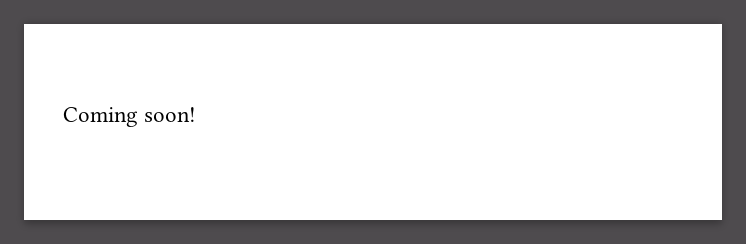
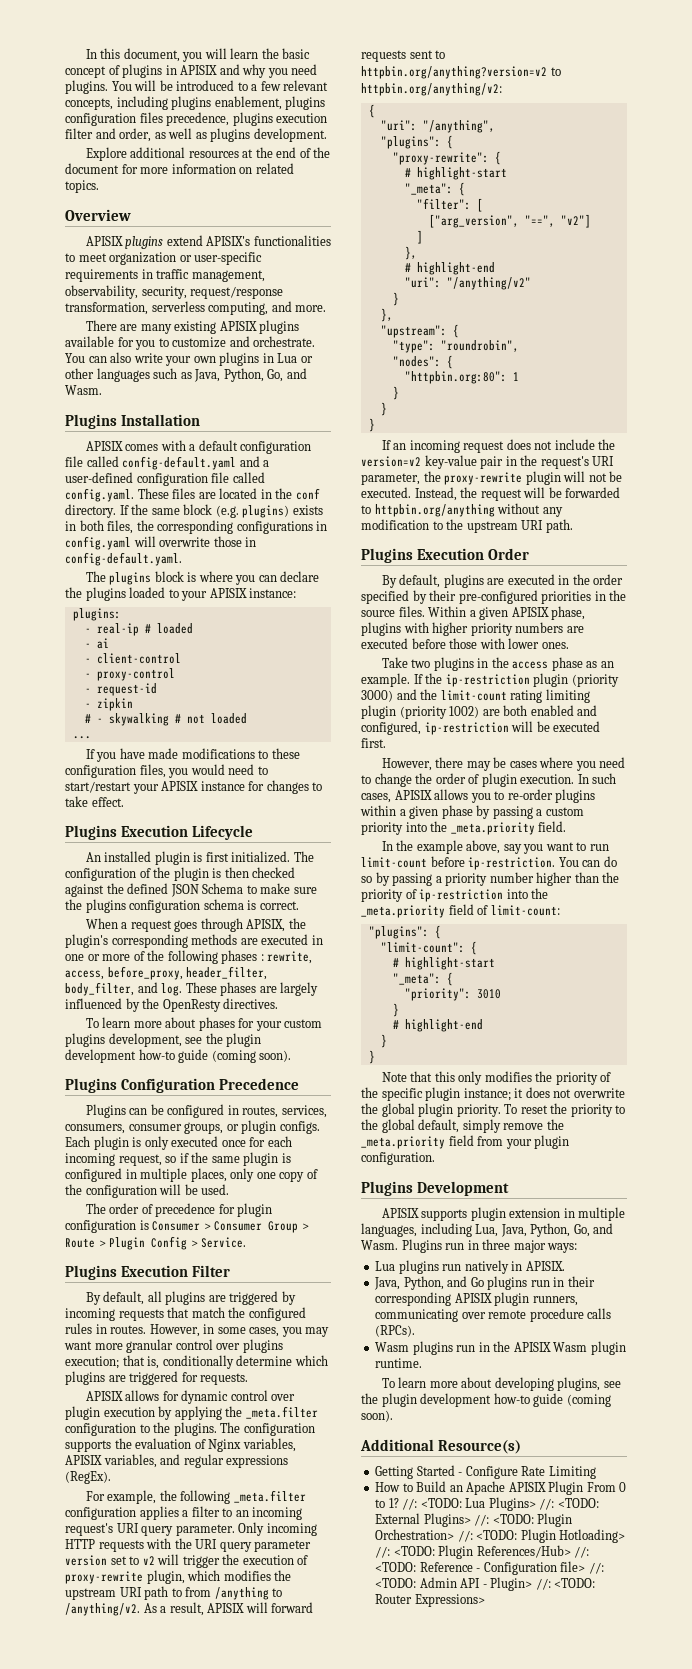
[63,107,197,127] Coming soon! -> [85,48,311,62] [65,64,318,78] [65,80,329,94] [65,96,326,110] [65,112,328,126] [65,128,327,142] [85,147,331,161] [65,163,294,174] [65,180,99,193] [65,209,131,221] [85,235,331,249] [65,252,263,265] [65,269,265,282] [65,285,284,299] [65,301,327,315] [85,320,300,334] [65,336,316,350] [65,352,313,366] [65,368,307,382] [65,385,102,395] [65,414,200,429] [85,440,312,454] [65,456,270,470] [65,472,265,486] [65,488,320,502] [65,504,323,518] [65,520,328,534] [65,536,257,550] [65,552,182,566] [85,571,320,585] [65,587,297,601] [72,608,121,621] [84,623,193,636] [84,638,109,649] [84,653,181,664] [84,668,175,681] [84,683,157,696] [84,698,133,711] [84,713,247,726] [72,736,91,739] [85,748,300,762] [65,764,268,778] [65,780,323,794] [65,796,124,807] [65,825,253,840] [85,851,314,865] [65,867,296,881] [65,883,317,897] [65,899,299,913] [85,918,306,932] [65,934,323,948] [65,950,313,964] [65,966,268,980] [65,982,319,996] [65,998,279,1012] [85,1017,323,1031] [65,1033,262,1047] [65,1049,292,1063] [65,1078,299,1093] [85,1104,327,1118] [65,1120,320,1134] [65,1136,292,1150] [65,1152,291,1166] [65,1168,318,1182] [65,1184,230,1198] [85,1203,273,1217] [65,1220,309,1233] [65,1236,247,1250] [65,1265,230,1280] [85,1291,296,1305] [65,1307,306,1321] [65,1323,330,1337] [64,1339,283,1353] [65,1355,328,1369] [65,1371,249,1385] [85,1390,296,1404] [65,1406,318,1420] [65,1422,315,1436] [65,1438,296,1452] [65,1454,289,1468] [65,1471,111,1484] [85,1490,306,1504] [65,1506,303,1520] [65,1522,317,1536] [65,1538,312,1552] [65,1554,309,1568] [65,1570,292,1584] [65,1586,283,1600] [65,1602,314,1616] [361,50,446,62] [361,66,561,79] [361,83,502,96] [368,104,375,118] [380,120,495,133] [380,135,453,149] [392,151,501,165] [404,167,507,180] [404,182,465,196] [416,198,483,212] [428,214,591,228] [416,230,423,244] [404,246,417,260] [404,262,495,275] [404,277,531,290] [392,292,399,306] [380,308,393,322] [380,324,459,338] [392,340,519,353] [392,355,453,369] [404,371,519,384] [392,386,399,400] [380,402,387,416] [368,418,375,432] [381,439,616,453] [361,455,615,469] [361,471,623,485] [361,487,621,501] [361,503,563,517] [361,519,573,533] [361,548,529,563] [381,574,624,588] [361,590,627,604] [361,606,586,620] [361,622,584,636] [361,638,569,649] [381,657,614,671] [361,673,619,687] [361,689,590,703] [361,705,598,719] [361,721,601,735] [361,738,386,748] [381,757,626,771] [361,773,617,787] [361,789,596,803] [360,805,584,819] [361,821,567,835] [381,840,609,854] [361,856,617,870] [361,872,620,886] [361,888,549,902] [361,904,560,918] [368,925,441,939] [380,941,477,955] [392,957,495,970] [392,972,453,986] [404,988,501,1001] [392,1003,399,1017] [392,1019,483,1032] [380,1034,387,1048] [368,1050,375,1064] [381,1071,612,1085] [361,1087,625,1101] [361,1103,626,1117] [361,1119,564,1133] [361,1135,570,1149] [361,1152,435,1165] [361,1181,509,1196] [381,1207,626,1221] [361,1223,614,1237] [361,1239,578,1253] [375,1260,565,1274] [374,1276,595,1290] [375,1292,578,1306] [375,1308,612,1322] [375,1325,416,1337] [375,1341,626,1355] [375,1358,423,1368] [381,1377,621,1391] [361,1393,611,1407] [361,1410,393,1422] [360,1439,521,1454] [375,1465,596,1479] [375,1481,627,1495] [375,1497,599,1511] [375,1513,573,1527] [375,1529,626,1543] [375,1545,590,1559] [375,1561,604,1575] [375,1577,596,1591] [375,1594,485,1607] In this document, you will learn the basic concept of plugins in APISIX and why you need plugins. You will be introduced to a few relevant concepts, including plugins enablement, plugins configuration files precedence, plugins execution filter and order, as well as plugins development. // Explore additional resources at the end of the document for more information on related topics. // Overview // APISIX plugins extend APISIX's functionalities to meet organization or user-specific requirements in traffic management, observability, security, request/response transformation, serverless computing, and more. // There are many existing APISIX plugins available for you to customize and orchestrate. You can also write your own plugins in Lua or other languages such as Java, Python, Go, and Wasm. // Plugins Installation // APISIX comes with a default configuration file called config-default.yaml and a user-defined configuration file called config.yaml. These files are located in the conf directory. If the same block (e.g. plugins) exists in both files, the corresponding configurations in config.yaml will overwrite those in config-default.yaml. // The plugins block is where you can declare the plugins loaded to your APISIX instance: // plugins: // - real-ip # loaded // - ai // - client-control // - proxy-control // - request-id // - zipkin // # - skywalking # not loaded // ... // If you have made modifications to these configuration files, you would need to start/restart your APISIX instance for changes to take effect. // Plugins Execution Lifecycle // An installed plugin is first initialized. The configuration of the plugin is then checked against the defined JSON Schema to make sure the plugins configuration schema is correct. // When a request goes through APISIX, the plugin's corresponding methods are executed in one or more of the following phases : rewrite, access, before_proxy, header_filter, body_filter, and log. These phases are largely influenced by the OpenResty directives. // To learn more about phases for your custom plugins development, see the plugin development how-to guide (coming soon). // Plugins Configuration Precedence // Plugins can be configured in routes, services, consumers, consumer groups, or plugin configs. Each plugin is only executed once for each incoming request, so if the same plugin is configured in multiple places, only one copy of the configuration will be used. // The order of precedence for plugin configuration is Consumer > Consumer Group > Route > Plugin Config > Service. // Plugins Execution Filter // By default, all plugins are triggered by incoming requests that match the configured rules in routes. However, in some cases, you may want more granular control over plugins execution; that is, conditionally determine which plugins are triggered for requests. // APISIX allows for dynamic control over plugin execution by applying the _meta.filter configuration to the plugins. The configuration supports the evaluation of Nginx variables, APISIX variables, and regular expressions (RegEx). // For example, the following _meta.filter configuration applies a filter to an incoming request's URI query parameter. Only incoming HTTP requests with the URI query parameter version set to v2 will trigger the execution of proxy-rewrite plugin, which modifies the upstream URI path to from /anything to /anything/v2. As a result, APISIX will forward requests sent to httpbin.org/anything?version=v2 to httpbin.org/anything/v2: // { // "uri": "/anything", // "plugins": { // "proxy-rewrite": { // # highlight-start // "_meta": { // "filter": [ // ["arg_version", "==", "v2"] // ] // }, // # highlight-end // "uri": "/anything/v2" // } // }, // "upstream": { // "type": "roundrobin", // "nodes": { // "httpbin.org:80": 1 // } // } // } // If an incoming request does not include the version=v2 key-value pair in the request's URI parameter, the proxy-rewrite plugin will not be executed. Instead, the request will be forwarded to httpbin.org/anything without any modification to the upstream URI path. // Plugins Execution Order // By default, plugins are executed in the order specified by their pre-configured priorities in the source files. Within a given APISIX phase, plugins with higher priority numbers are executed before those with lower ones. // Take two plugins in the access phase as an example. If the ip-restriction plugin (priority 3000) and the limit-count rating limiting plugin (priority 1002) are both enabled and configured, ip-restriction will be executed first. // However, there may be cases where you need to change the order of plugin execution. In such cases, APISIX allows you to re-order plugins within a given phase by passing a custom priority into the _meta.priority field. // In the example above, say you want to run limit-count before ip-restriction. You can do so by passing a priority number higher than the priority of ip-restriction into the _meta.priority field of limit-count: // "plugins": { // "limit-count": { // # highlight-start // "_meta": { // "priority": 3010 // } // # highlight-end // } // } // Note that this only modifies the priority of the specific plugin instance; it does not overwrite the global plugin priority. To reset the priority to the global default, simply remove the _meta.priority field from your plugin configuration. // Plugins Development // APISIX supports plugin extension in multiple languages, including Lua, Java, Python, Go, and Wasm. Plugins run in three major ways: // Lua plugins run natively in APISIX. // Java, Python, and Go plugins run in their corresponding APISIX plugin runners, communicating over remote procedure calls (RPCs). // Wasm plugins run in the APISIX Wasm plugin runtime. // To learn more about developing plugins, see the plugin development how-to guide (coming soon). // Additional Resource(s) // Getting Started - Configure Rate Limiting // How to Build an Apache APISIX Plugin From 0 to 1? //: <TODO: Lua Plugins> //: <TODO: External Plugins> //: <TODO: Plugin Orchestration> //: <TODO: Plugin Hotloading> //: <TODO: Plugin References/Hub> //: <TODO: Reference - Configuration file> //: <TODO: Admin API - Plugin> //: <TODO: Router Expressions>

